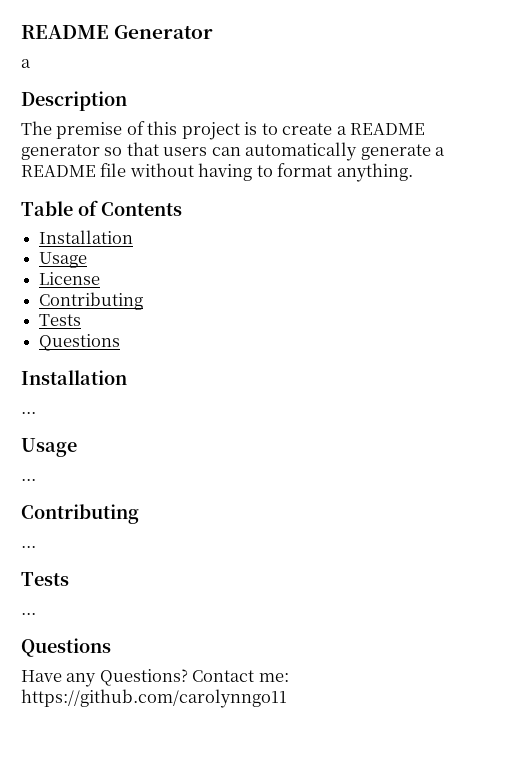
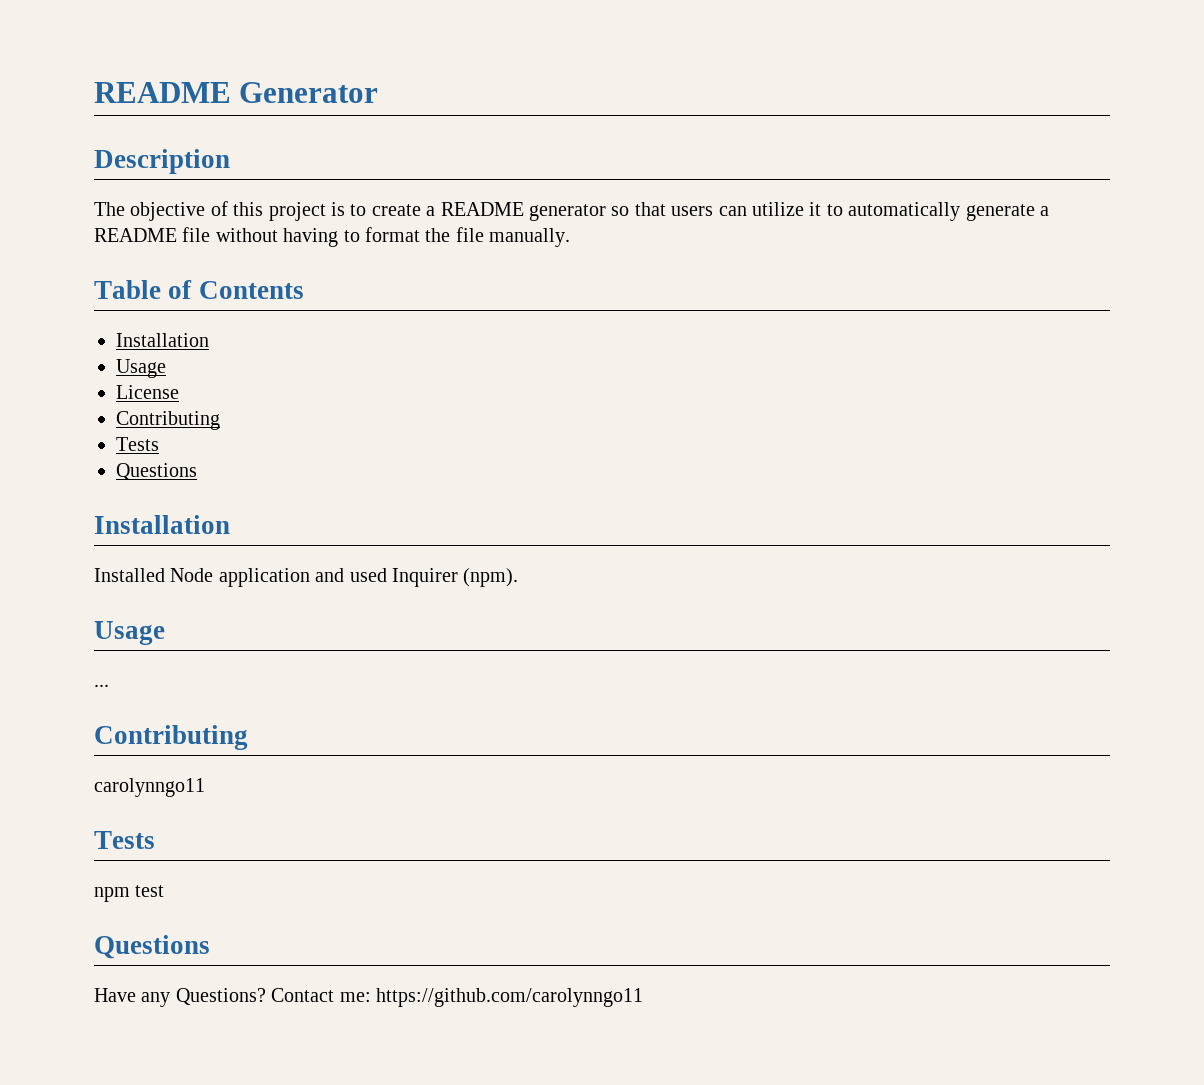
[21,59,31,68] // a -> (379, 92) none
[56,122,123,139] premise -> [130,202,206,221] objective
(241, 151) none -> [751,202,843,216] utilize it to
[336,163,413,182] anything. -> [425,227,571,247] the file manually.
[21,411,36,414] ... -> [94,568,519,587] Installed Node application and used Inquirer (npm).
[21,545,36,548] [21,572,69,586] [21,612,36,615] ... // Tests // ... -> [94,778,205,797] [94,831,155,849] [94,885,165,902] carolynngo11 // Tests // npm test

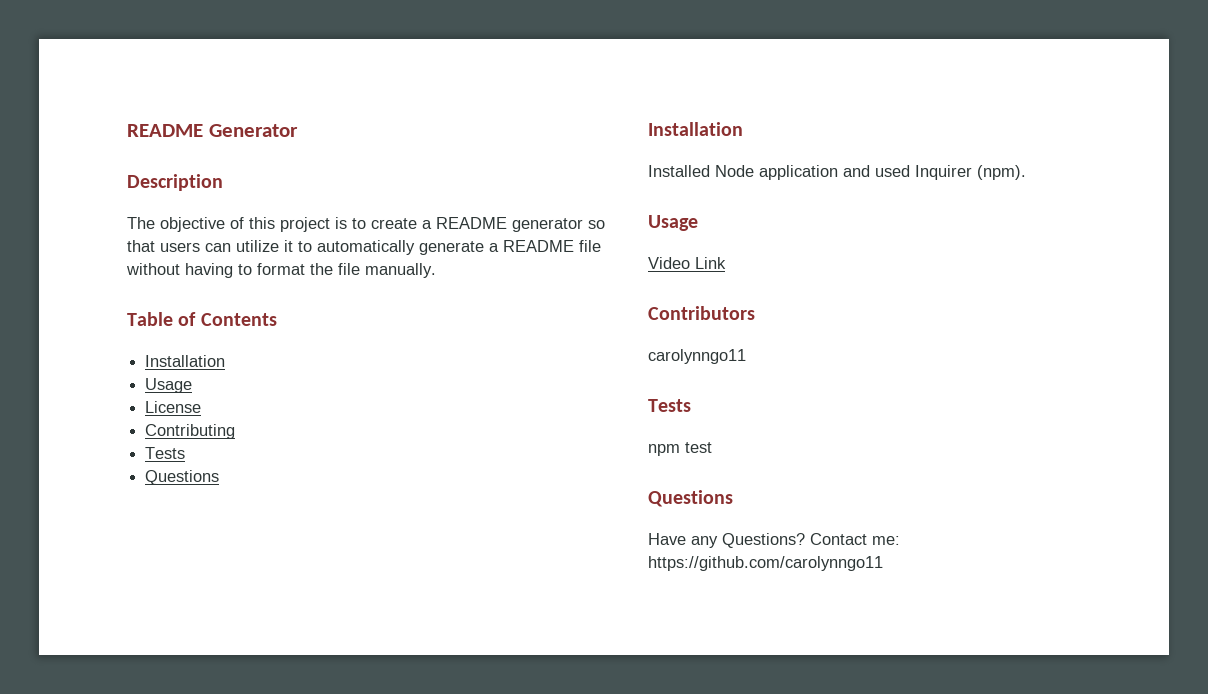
[94,684,109,687] [94,725,248,750] ... // Contributing -> [648,257,726,269] [648,306,755,320] Video Link // Contributors

